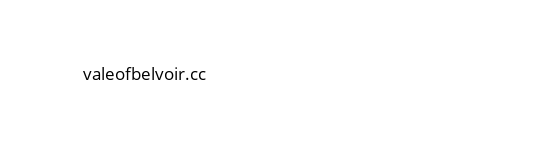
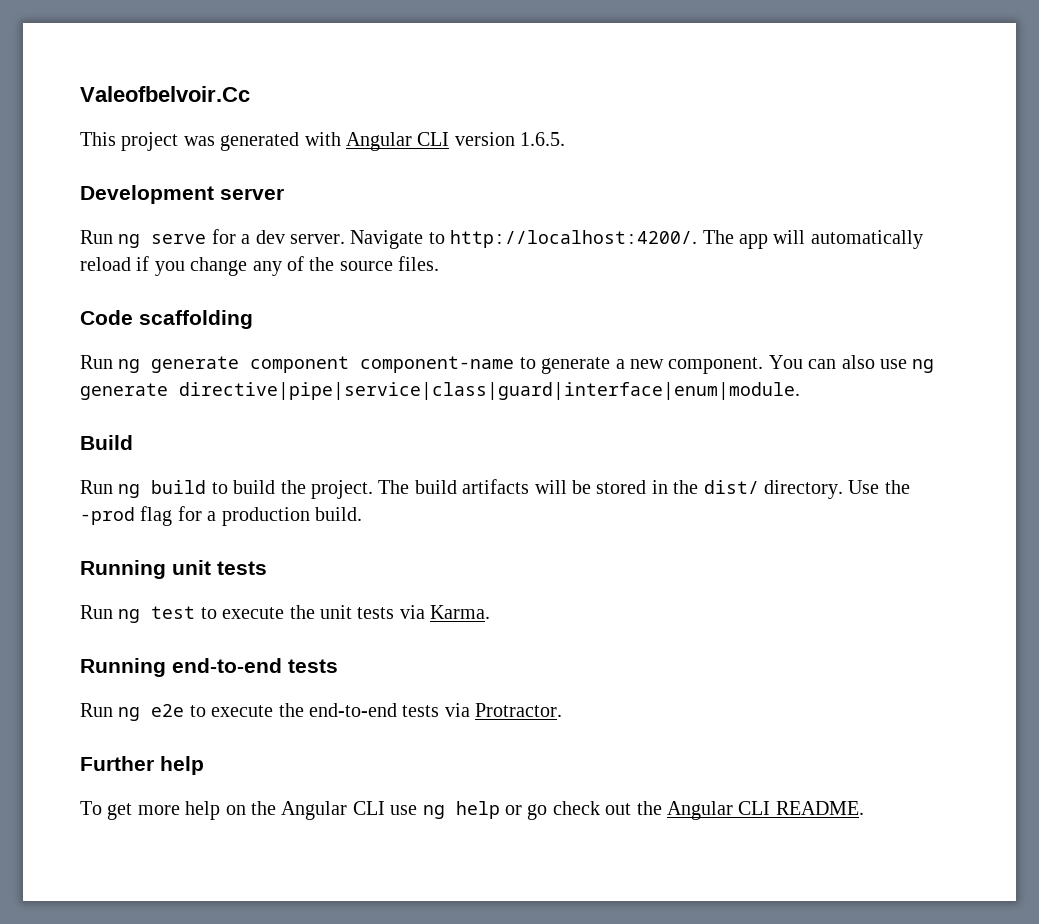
[83,67,206,80] valeofbelvoir.cc -> [80,86,250,102] [80,132,566,151] [80,185,284,204] [80,229,923,249] [80,256,440,276] [80,310,253,329] [80,355,935,374] [80,382,800,400] [80,435,133,450] [80,479,910,499] [80,506,362,526] [80,560,267,579] [80,605,491,623] [80,658,338,677] [80,703,563,721] [80,756,204,775] [80,801,864,820] Valeofbelvoir.Cc // This project was generated with Angular CLI version 1.6.5. // Development server // Run ng serve for a dev server. Navigate to http://localhost:4200/. The app will automatically reload if you change any of the source files. // Code scaffolding // Run ng generate component component-name to generate a new component. You can also use ng generate directive|pipe|service|class|guard|interface|enum|module. // Build // Run ng build to build the project. The build artifacts will be stored in the dist/ directory. Use the -prod flag for a production build. // Running unit tests // Run ng test to execute the unit tests via Karma. // Running end-to-end tests // Run ng e2e to execute the end-to-end tests via Protractor. // Further help // To get more help on the Angular CLI use ng help or go check out the Angular CLI README.

